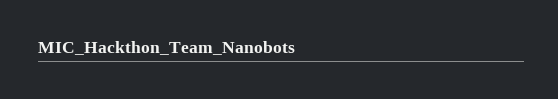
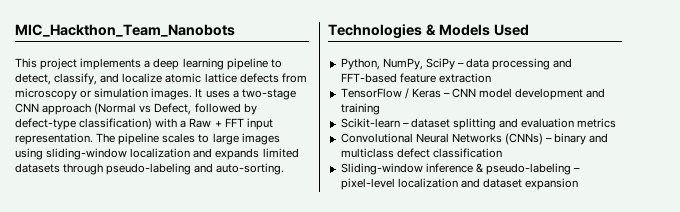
(295, 48) none -> [15,58,282,70] [15,73,307,85] [15,88,296,100] [15,103,257,115] [15,118,273,130] [15,133,280,145] [15,148,299,160] [15,163,285,175] [328,24,529,39] [340,58,573,70] [340,73,491,83] [340,88,606,100] [340,103,380,115] [340,118,617,130] [340,133,609,145] [340,148,502,158] [340,163,581,175] [340,178,579,190] // This project implements a deep learning pipeline to detect, classify, and localize atomic lattice defects from microscopy or simulation images. It uses a two-stage CNN approach (Normal vs Defect, followed by defect-type classification) with a Raw + FFT input representation. The pipeline scales to large images using sliding-window localization and expands limited datasets through pseudo-labeling and auto-sorting. // Technologies & Models Used // Python, NumPy, SciPy – data processing and FFT-based feature extraction // TensorFlow / Keras – CNN model development and training // Scikit-learn – dataset splitting and evaluation metrics // Convolutional Neural Networks (CNNs) – binary and multiclass defect classification // Sliding-window inference & pseudo-labeling – pixel-level localization and dataset expansion

